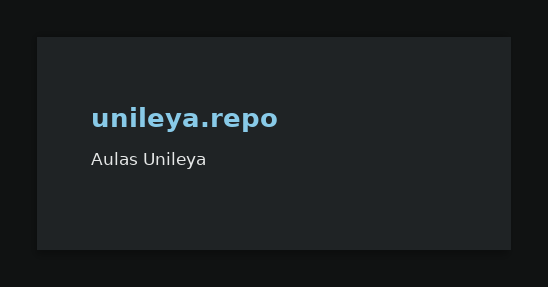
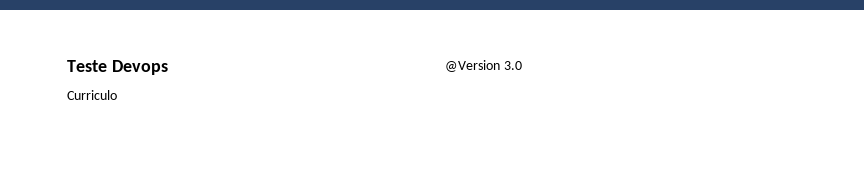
[91,107,278,132] [91,152,206,169] unileya.repo // Aulas Unileya -> [67,60,168,75] [67,90,117,100] [445,60,522,72] Teste Devops // Curriculo // @Version 3.0

